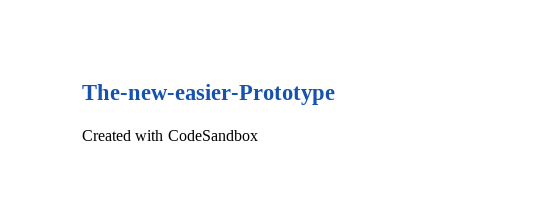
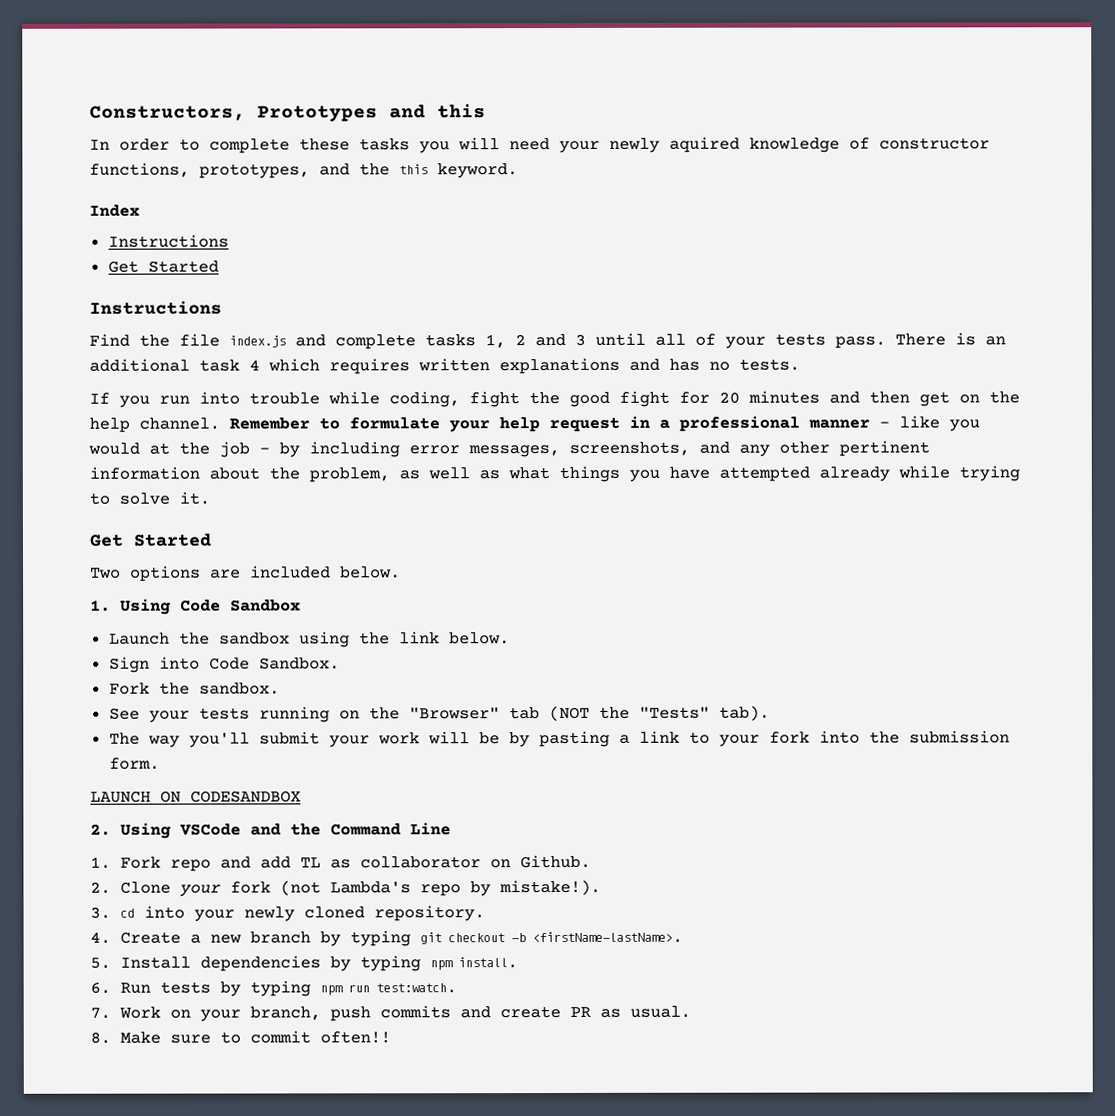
[82,84,335,105] [82,130,258,141] The-new-easier-Prototype // Created with CodeSandbox -> [89,104,486,122] [89,136,990,154] [89,162,518,179] [89,204,140,217] [107,234,229,248] [107,260,219,273] [89,300,222,315] [89,332,1006,350] [89,357,800,375] [89,390,1020,408] [89,415,980,433] [88,440,930,458] [89,465,1020,483] [89,491,210,505] [89,533,211,547] [90,565,401,582] [90,598,301,615] [108,631,510,648] [108,656,340,673] [108,682,280,695] [108,705,770,723] [108,730,1010,748] [108,757,160,770] [90,790,301,803] [90,822,451,839] [90,854,592,872] [90,879,602,897] [90,905,486,922] [90,930,684,947] [90,955,519,972] [90,980,458,997] [90,1005,692,1022] [90,1030,392,1044] Constructors, Prototypes and this // In order to complete these tasks you will need your newly aquired knowledge of constructor functions, prototypes, and the this keyword. // Index // Instructions // Get Started // Instructions // Find the file index.js and complete tasks 1, 2 and 3 until all of your tests pass. There is an additional task 4 which requires written explanations and has no tests. // If you run into trouble while coding, fight the good fight for 20 minutes and then get on the help channel. Remember to formulate your help request in a professional manner - like you would at the job - by including error messages, screenshots, and any other pertinent information about the problem, as well as what things you have attempted already while trying to solve it. // Get Started // Two options are included below. // 1. Using Code Sandbox // Launch the sandbox using the link below. // Sign into Code Sandbox. // Fork the sandbox. // See your tests running on the "Browser" tab (NOT the "Tests" tab). // The way you'll submit your work will be by pasting a link to your fork into the submission form. // LAUNCH ON CODESANDBOX // 2. Using VSCode and the Command Line // 1. Fork repo and add TL as collaborator on Github. // 2. Clone your fork (not Lambda's repo by mistake!). // 3. cd into your newly cloned repository. // 4. Create a new branch by typing git checkout -b <firstName-lastName>. // 5. Install dependencies by typing npm install. // 6. Run tests by typing npm run test:watch. // 7. Work on your branch, push commits and create PR as usual. // 8. Make sure to commit often!!

